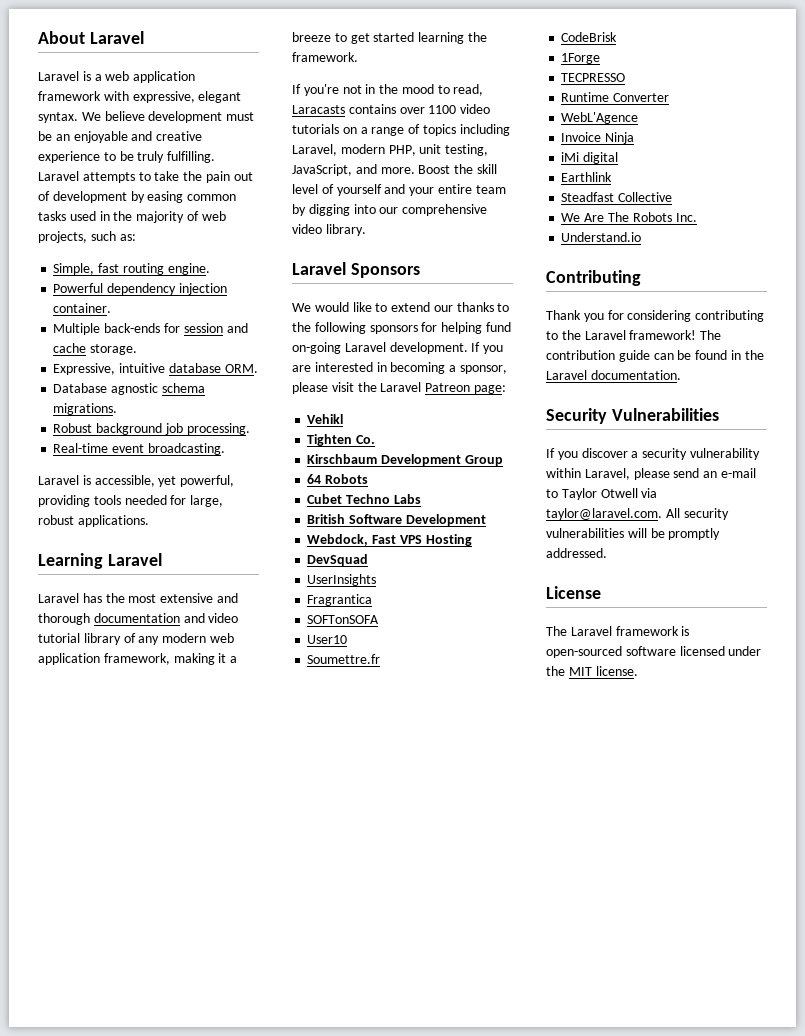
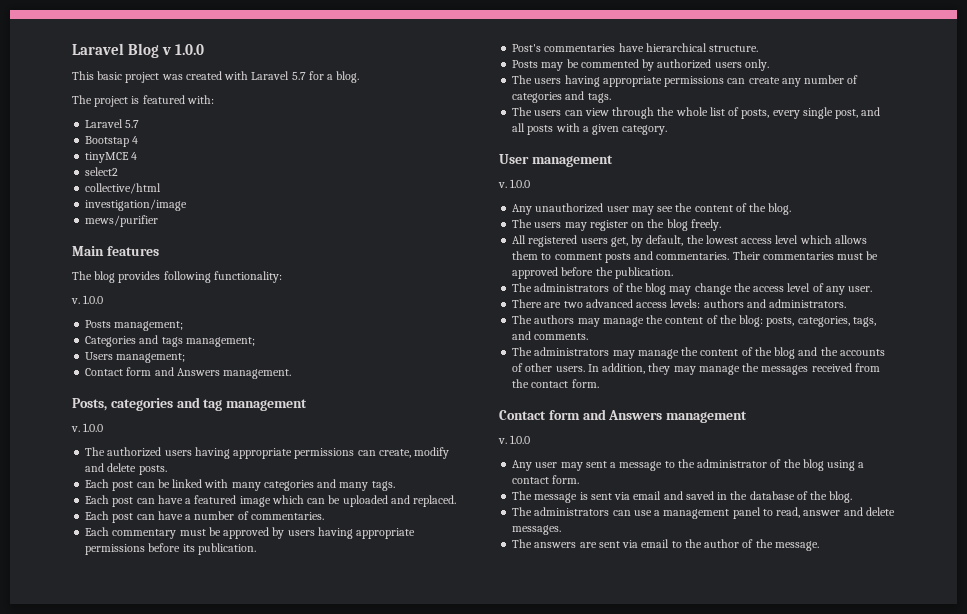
[38,31,144,44] [38,71,196,83] [38,91,242,103] [38,111,255,123] [38,131,203,143] [38,151,216,163] [38,171,253,183] [38,191,237,203] [38,211,226,223] [38,231,136,243] [53,263,210,275] [53,283,227,295] [53,303,112,313] [53,323,248,335] [53,343,138,355] [53,363,258,375] [53,383,205,395] [53,403,118,415] [53,423,250,435] [53,443,225,455] [38,475,235,487] [38,495,224,507] [38,515,149,527] [38,553,162,569] [38,593,238,603] [38,613,239,625] [38,633,234,645] [38,653,238,665] [292,32,487,44] [292,52,358,62] [292,84,484,96] [292,104,491,114] [292,124,510,136] [292,144,489,156] [292,164,497,176] [292,184,506,196] [292,204,488,216] [292,224,366,236] [292,262,420,278] [292,302,510,312] [292,322,511,334] [292,342,504,354] [292,362,507,374] [292,382,506,394] [307,414,344,424] [307,434,376,446] [307,454,503,466] [307,474,369,484] [307,494,421,504] [307,514,486,526] [307,534,472,546] [307,554,369,566] [307,574,377,586] [307,594,373,606] [307,615,380,624] [307,635,348,644] [307,654,381,664] [561,32,618,42] [561,53,601,64] [561,73,626,82] [561,92,670,102] [561,112,639,124] [561,132,635,144] [561,152,619,164] [561,172,613,182] [561,192,673,202] [561,212,697,222] [561,232,642,242] [546,270,641,286] [546,310,765,322] [546,330,722,340] [546,350,764,362] [546,370,681,380] [546,408,719,424] [546,448,760,460] [546,468,756,480] [546,488,658,500] [546,508,729,520] [546,528,721,540] [546,548,607,558] [546,586,601,599] [546,626,690,636] [546,646,762,658] [546,666,638,676] About Laravel // Laravel is a web application framework with expressive, elegant syntax. We believe development must be an enjoyable and creative experience to be truly fulfilling. Laravel attempts to take the pain out of development by easing common tasks used in the majority of web projects, such as: // Simple, fast routing engine. // Powerful dependency injection container. // Multiple back-ends for session and cache storage. // Expressive, intuitive database ORM. // Database agnostic schema migrations. // Robust background job processing. // Real-time event broadcasting. // Laravel is accessible, yet powerful, providing tools needed for large, robust applications. // Learning Laravel // Laravel has the most extensive and thorough documentation and video tutorial library of any modern web application framework, making it a breeze to get started learning the framework. // If you're not in the mood to read, Laracasts contains over 1100 video tutorials on a range of topics including Laravel, modern PHP, unit testing, JavaScript, and more. Boost the skill level of yourself and your entire team by digging into our comprehensive video library. // Laravel Sponsors // We would like to extend our thanks to the following sponsors for helping fund on-going Laravel development. If you are interested in becoming a sponsor, please visit the Laravel Patreon page: // Vehikl // Tighten Co. // Kirschbaum Development Group // 64 Robots // Cubet Techno Labs // British Software Development // Webdock, Fast VPS Hosting // DevSquad // UserInsights // Fragrantica // SOFTonSOFA // User10 // Soumettre.fr // CodeBrisk // 1Forge // TECPRESSO // Runtime Converter // WebL'Agence // Invoice Ninja // iMi digital // Earthlink // Steadfast Collective // We Are The Robots Inc. // Understand.io // Contributing // Thank you for considering contributing to the Laravel framework! The contribution guide can be found in the Laravel documentation. // Security Vulnerabilities // If you discover a security vulnerability within Laravel, please send an e-mail to Taylor Otwell via taylor@laravel.com. All security vulnerabilities will be promptly addressed. // License // The Laravel framework is open-sourced software licensed under the MIT license. -> [72,43,205,58] [72,71,360,83] [72,95,214,107] [85,119,140,128] [85,136,139,147] [85,152,138,163] [85,167,119,176] [85,183,162,194] [85,199,188,211] [85,215,159,227] [72,246,159,256] [72,271,282,283] [71,295,104,304] [85,320,184,331] [85,335,255,347] [85,352,186,363] [85,367,292,379] [72,397,308,411] [71,423,104,432] [85,447,450,459] [85,463,167,475] [85,479,395,491] [85,495,457,507] [85,511,324,523] [85,527,416,539] [85,543,256,555] [512,43,759,52] [512,59,769,71] [512,75,859,87] [512,91,611,103] [512,107,881,119] [512,123,668,135] [499,154,613,167] [498,179,531,188] [512,203,792,215] [512,219,721,231] [512,235,867,247] [512,251,879,263] [512,267,673,279] [512,283,873,295] [512,299,847,308] [512,315,876,327] [512,331,589,340] [512,347,885,359] [512,363,880,375] [512,379,599,388] [499,409,748,423] [498,435,531,444] [512,459,865,471] [512,475,580,484] [512,491,853,503] [512,507,895,519] [512,525,562,535] [512,539,819,551] Laravel Blog v 1.0.0 // This basic project was created with Laravel 5.7 for a blog. // The project is featured with: // Laravel 5.7 // Bootstap 4 // tinyMCE 4 // select2 // collective/html // investigation/image // mews/purifier // Main features // The blog provides following functionality: // v. 1.0.0 // Posts management; // Categories and tags management; // Users management; // Contact form and Answers management. // Posts, categories and tag management // v. 1.0.0 // The authorized users having appropriate permissions can create, modify and delete posts. // Each post can be linked with many categories and many tags. // Each post can have a featured image which can be uploaded and replaced. // Each post can have a number of commentaries. // Each commentary must be approved by users having appropriate permissions before its publication. // Post's commentaries have hierarchical structure. // Posts may be commented by authorized users only. // The users having appropriate permissions can create any number of categories and tags. // The users can view through the whole list of posts, every single post, and all posts with a given category. // User management // v. 1.0.0 // Any unauthorized user may see the content of the blog. // The users may register on the blog freely. // All registered users get, by default, the lowest access level which allows them to comment posts and commentaries. Their commentaries must be approved before the publication. // The administrators of the blog may change the access level of any user. // There are two advanced access levels: authors and administrators. // The authors may manage the content of the blog: posts, categories, tags, and comments. // The administrators may manage the content of the blog and the accounts of other users. In addition, they may manage the messages received from the contact form. // Contact form and Answers management // v. 1.0.0 // Any user may sent a message to the administrator of the blog using a contact form. // The message is sent via email and saved in the database of the blog. // The administrators can use a management panel to read, answer and delete messages. // The answers are sent via email to the author of the message.

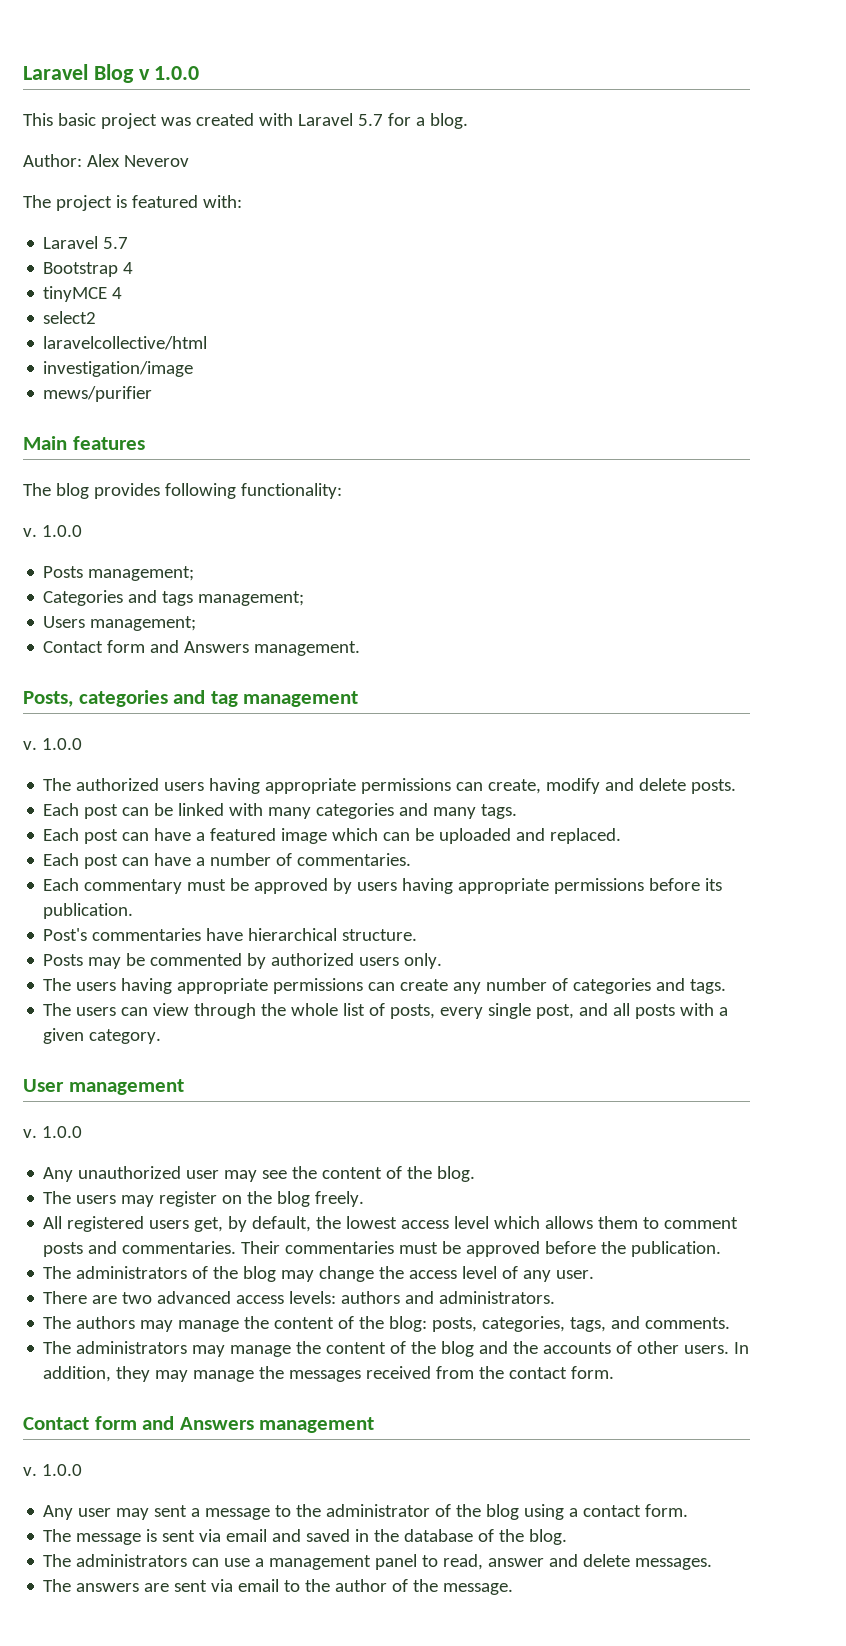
(360, 77) none -> [23,154,189,167] // Author: Alex Neverov
[85,136,130,147] Bootstap -> [43,262,119,277] Bootstrap
[85,183,162,194] collective/html -> [43,336,208,350] laravelcollective/html

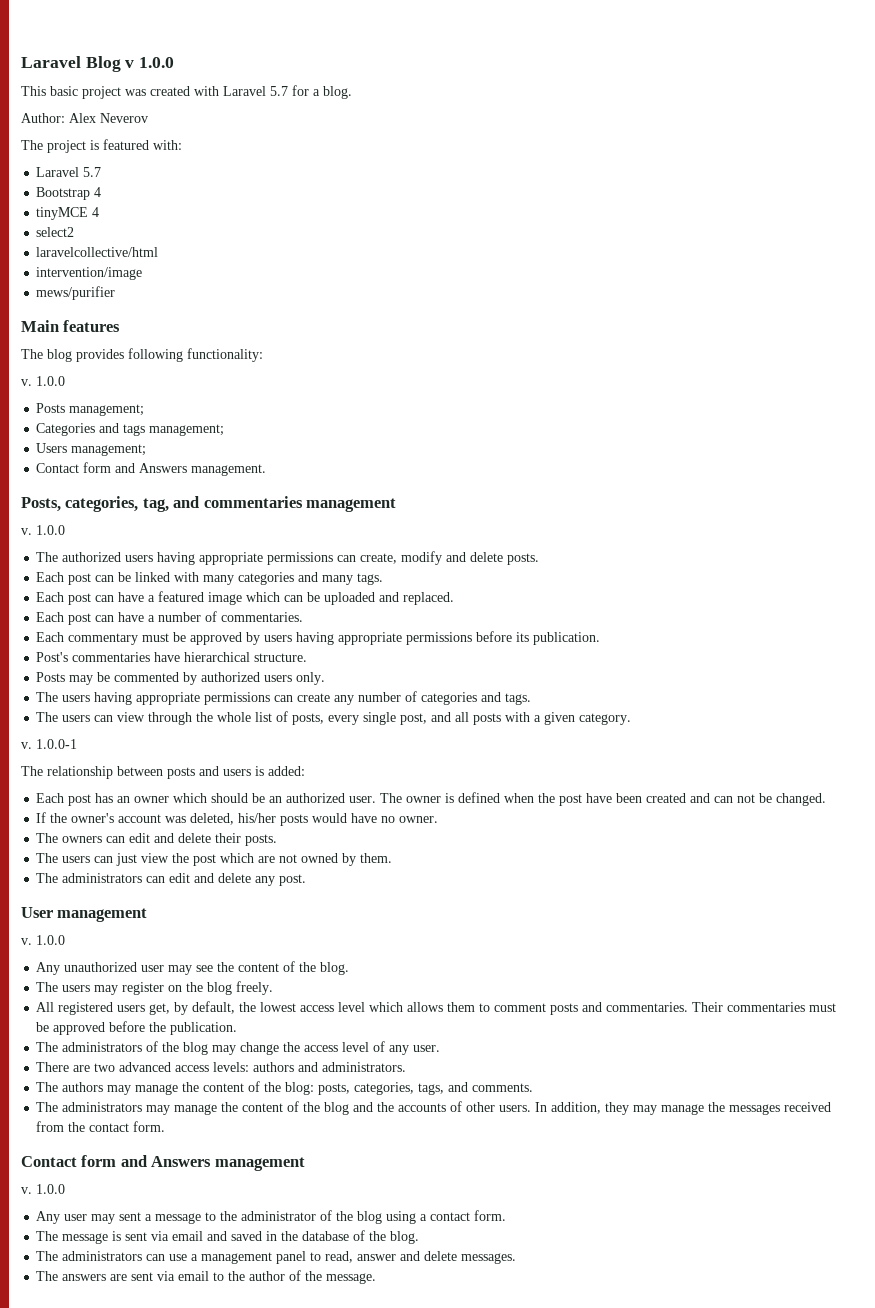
[43,361,194,377] investigation/image -> [36,267,143,280] intervention/image
[78,690,238,707] categories and tag -> [65,496,303,512] categories, tag, and commentaries
(162, 1036) none -> [21,739,77,749] [21,766,305,779] [36,792,827,806] [36,812,439,826] [36,833,278,846] [36,853,393,866] [36,873,307,886] // v. 1.0.0-1 // The relationship between posts and users is added: // Each post has an owner which should be an authorized user. The owner is defined when the post have been created and can not be changed. // If the owner's account was deleted, his/her posts would have no owner. // The owners can edit and delete their posts. // The users can just view the post which are not owned by them. // The administrators can edit and delete any post.

